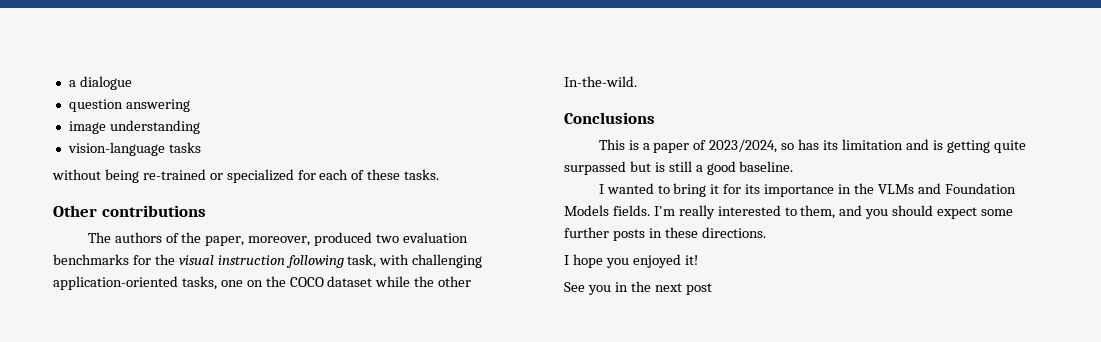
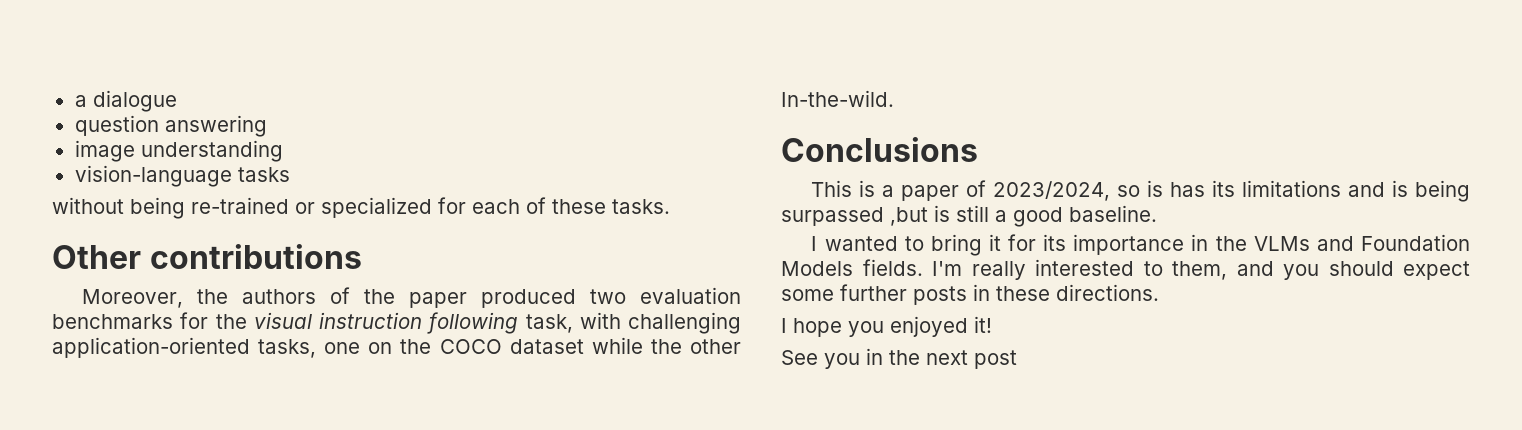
[87,232,111,243] The -> [82,289,229,308] Moreover, the
[205,236,311,246] paper, moreover, -> [409,292,468,308] paper
(795, 146) none -> [1147,180,1164,197] is
[841,139,903,150] limitation -> [1242,180,1342,197] limitations
[946,140,1026,153] [564,161,651,175] getting quite surpassed but -> [1415,180,1470,202] [781,207,928,226] being surpassed ,but

